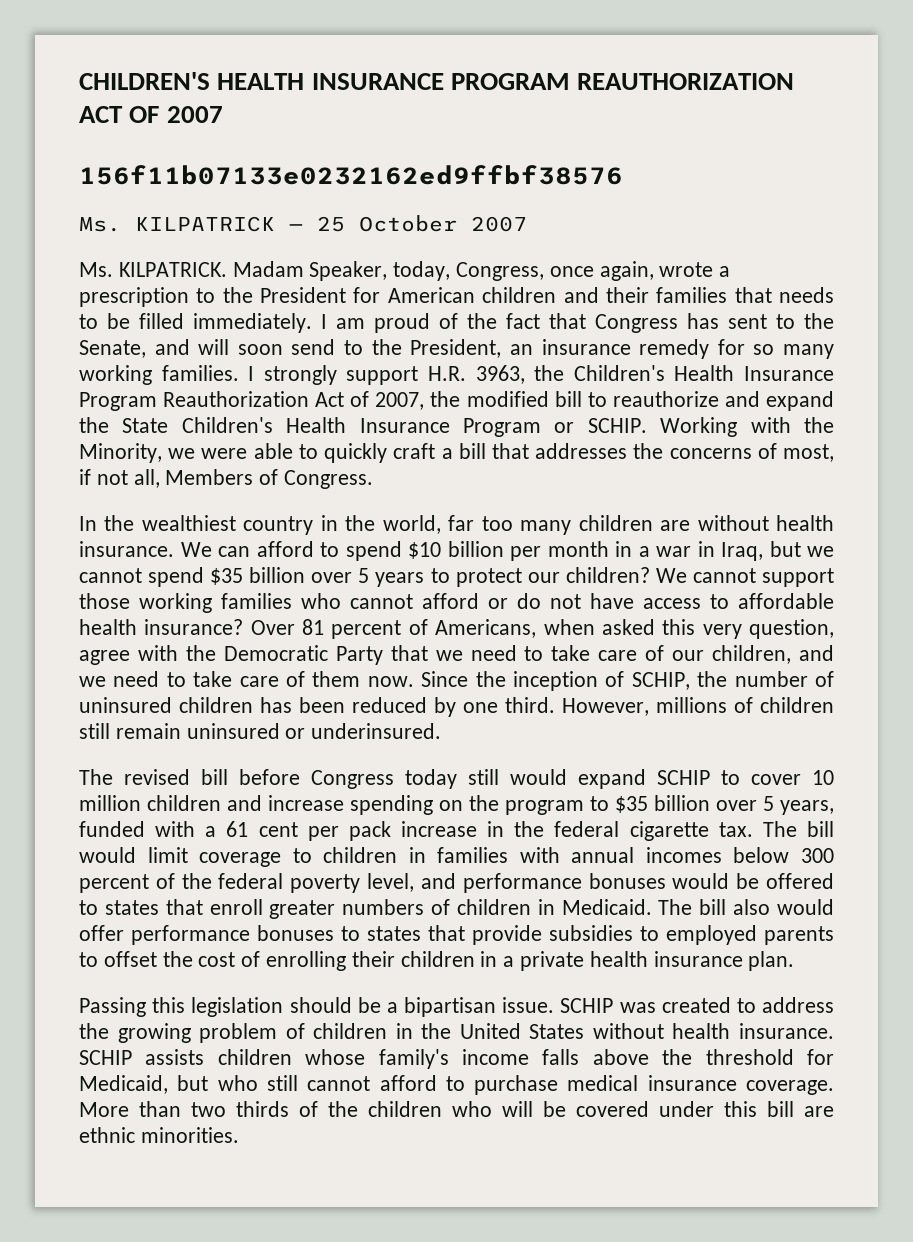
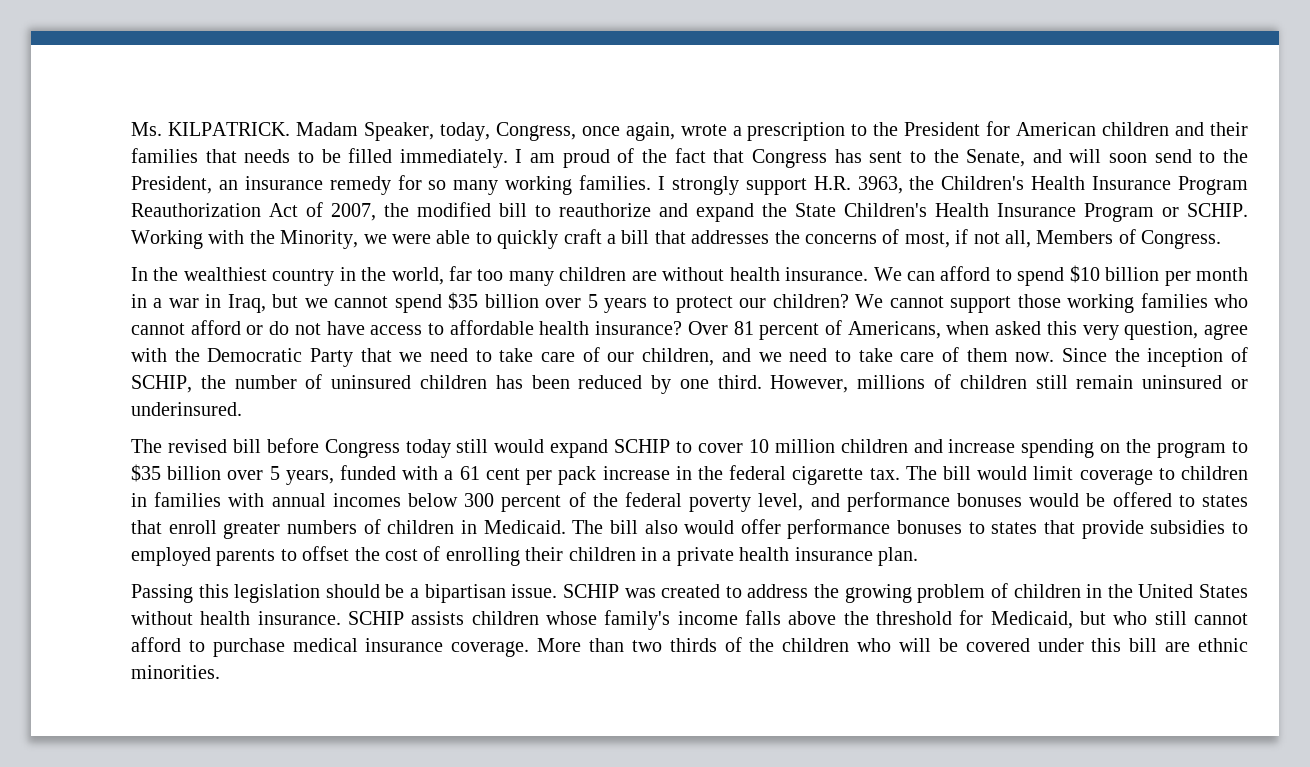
[79,72,795,90] [79,106,223,123] [79,165,623,185] [79,215,527,232] CHILDREN'S HEALTH INSURANCE PROGRAM REAUTHORIZATION ACT OF 2007 // 156f11b07133e0232162ed9ffbf38576 // Ms. KILPATRICK — 25 October 2007 // -> (131, 129) none

